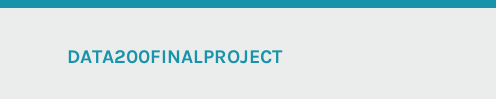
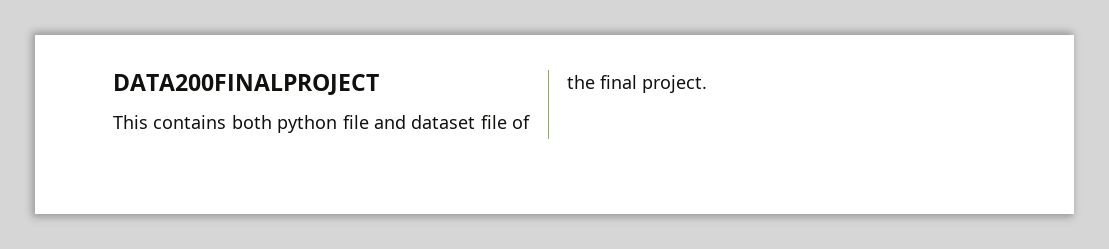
(283, 57) none -> [113,115,530,133] [567,75,707,93] // This contains both python file and dataset file of the final project.

